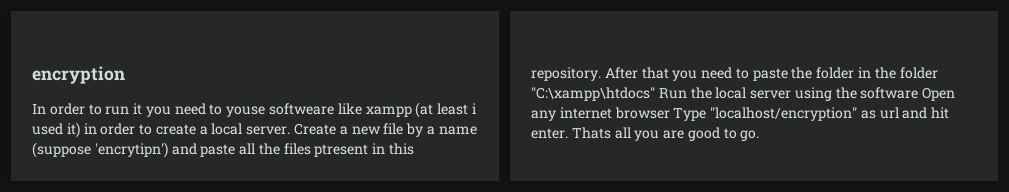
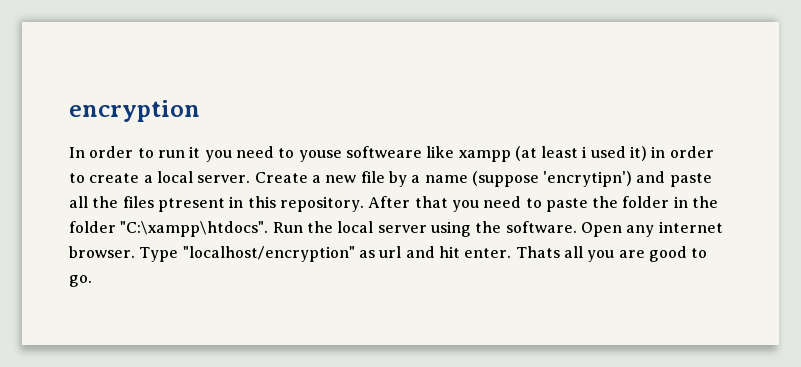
[531,87,655,101] "C:\xampp\htdocs" -> [120,221,269,237] "C:\xampp\htdocs".
[860,87,919,99] software -> [505,221,577,233] software.
[614,107,670,119] browser -> [69,246,135,258] browser.

